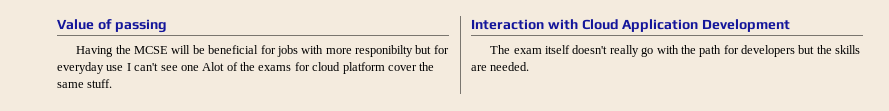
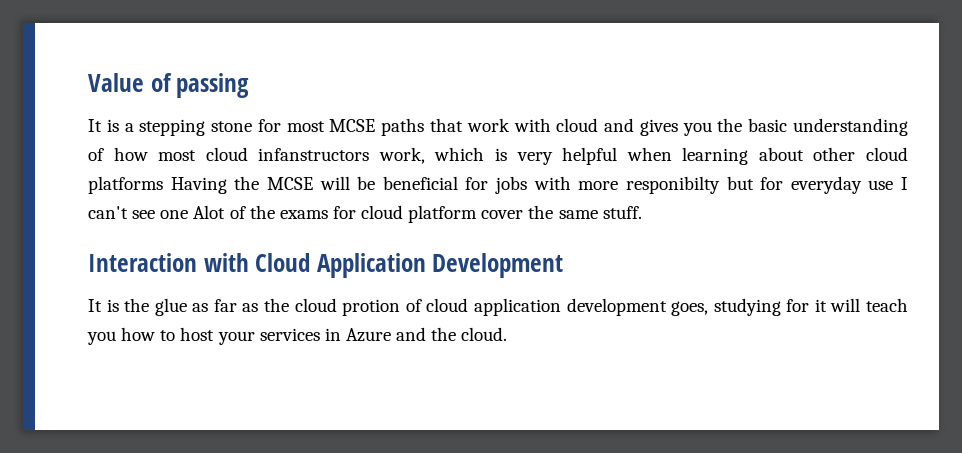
(167, 26) none -> [88,118,909,136] [88,147,908,165] [88,176,163,194] It is a stepping stone for most MCSE paths that work with cloud and gives you the basic understanding of how most cloud infanstructors work, which is very helpful when learning about other cloud platforms
[490,45,861,57] [471,62,530,71] The exam itself doesn't really go with the path for developers but the skills are needed. -> [88,298,908,316] [87,327,508,345] It is the glue as far as the cloud protion of cloud application development goes, studying for it will teach you how to host your services in Azure and the cloud.

